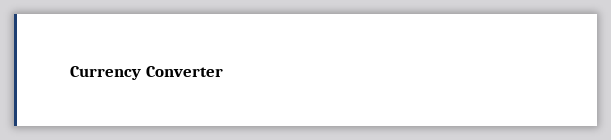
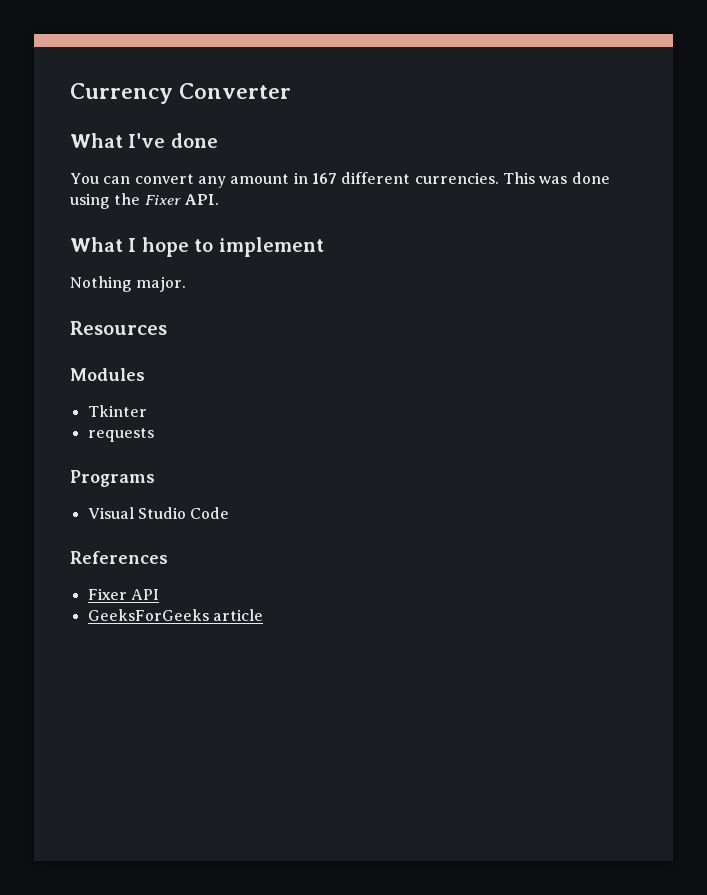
(223, 71) none -> [70,133,218,148] [70,172,610,188] [70,193,219,209] [70,237,324,257] [70,276,187,292] [70,321,167,335] [70,368,145,381] [87,405,147,417] [87,428,154,442] [70,470,155,487] [87,507,230,519] [70,551,168,564] [87,588,159,600] [87,609,263,621] // What I've done // You can convert any amount in 167 different currencies. This was done using the Fixer API. // What I hope to implement // Nothing major. // Resources // Modules // Tkinter // requests // Programs // Visual Studio Code // References // Fixer API // GeeksForGeeks article

